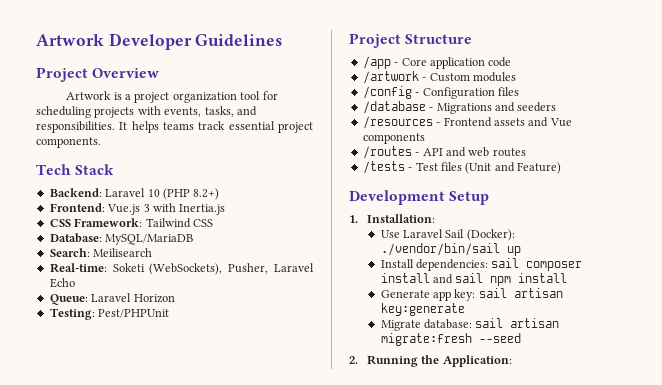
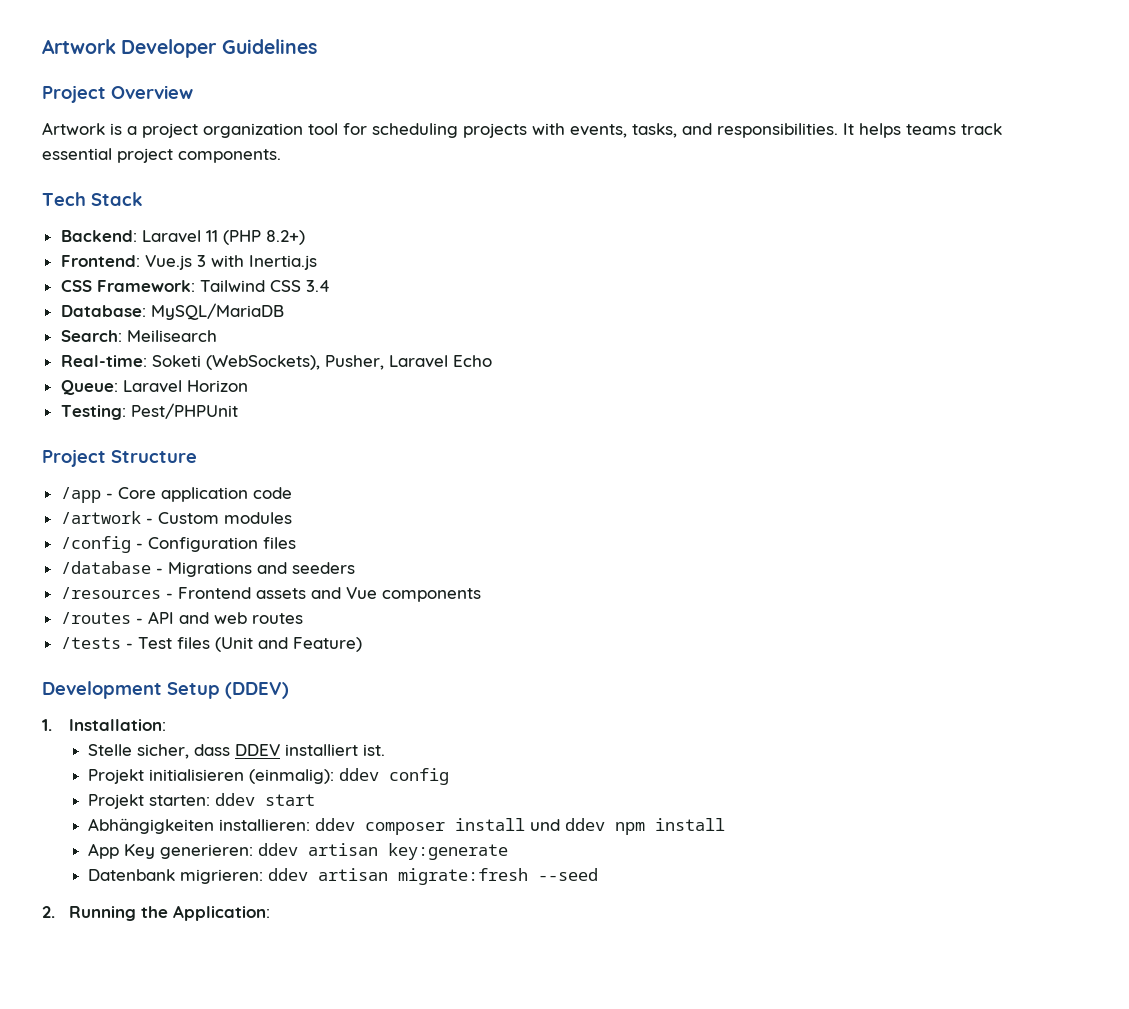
[147,189,160,197] 10 -> [205,230,218,242] 11
(213, 223) none -> [305,280,330,292] 3.4
(490, 198) none -> [225,682,289,699] (DDEV)
[380,229,515,241] [380,243,521,256] [380,258,583,271] [380,273,568,286] [380,288,507,301] Use Laravel Sail (Docker): ./vendor/bin/sail up // Install dependencies: sail composer install and sail npm install // Generate app key: sail -> [87,744,385,759] [87,768,449,785] [87,793,315,809] [87,818,725,835] [87,843,298,859] Stelle sicher, dass DDEV installiert ist. // Projekt initialisieren (einmalig): ddev config // Projekt starten: ddev start // Abhängigkeiten installieren: ddev composer install und ddev npm install // App Key generieren: ddev
[380,318,504,331] Migrate database: sail -> [87,868,308,884] Datenbank migrieren: ddev

